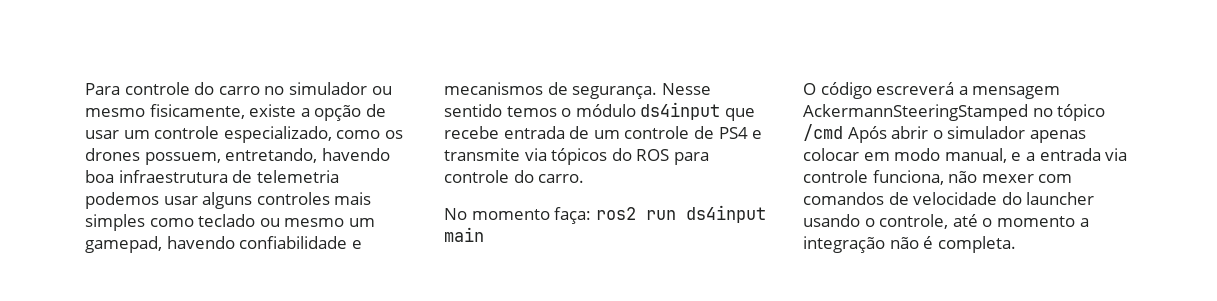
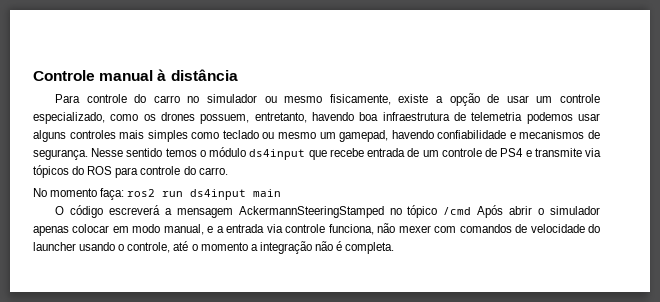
(85, 89) none -> [33,69,238,81] Controle manual à distância //
[225,148,318,163] entretando, -> [254,112,307,123] entretanto,

